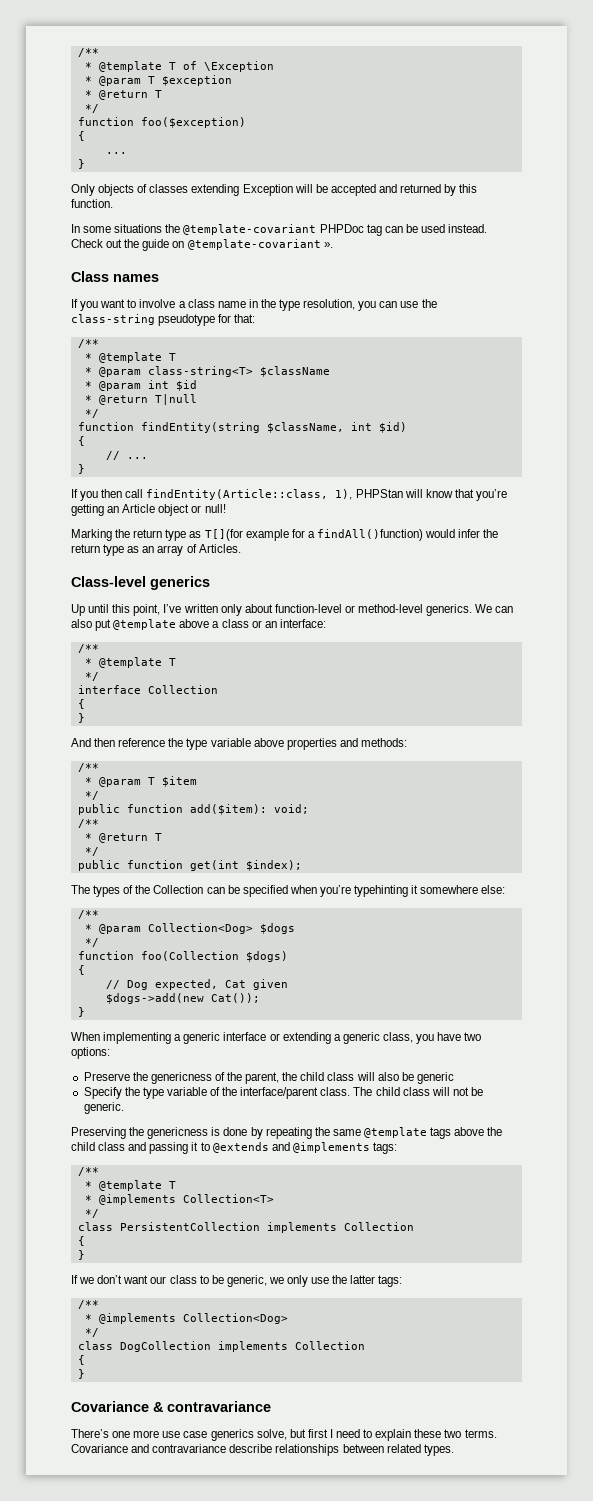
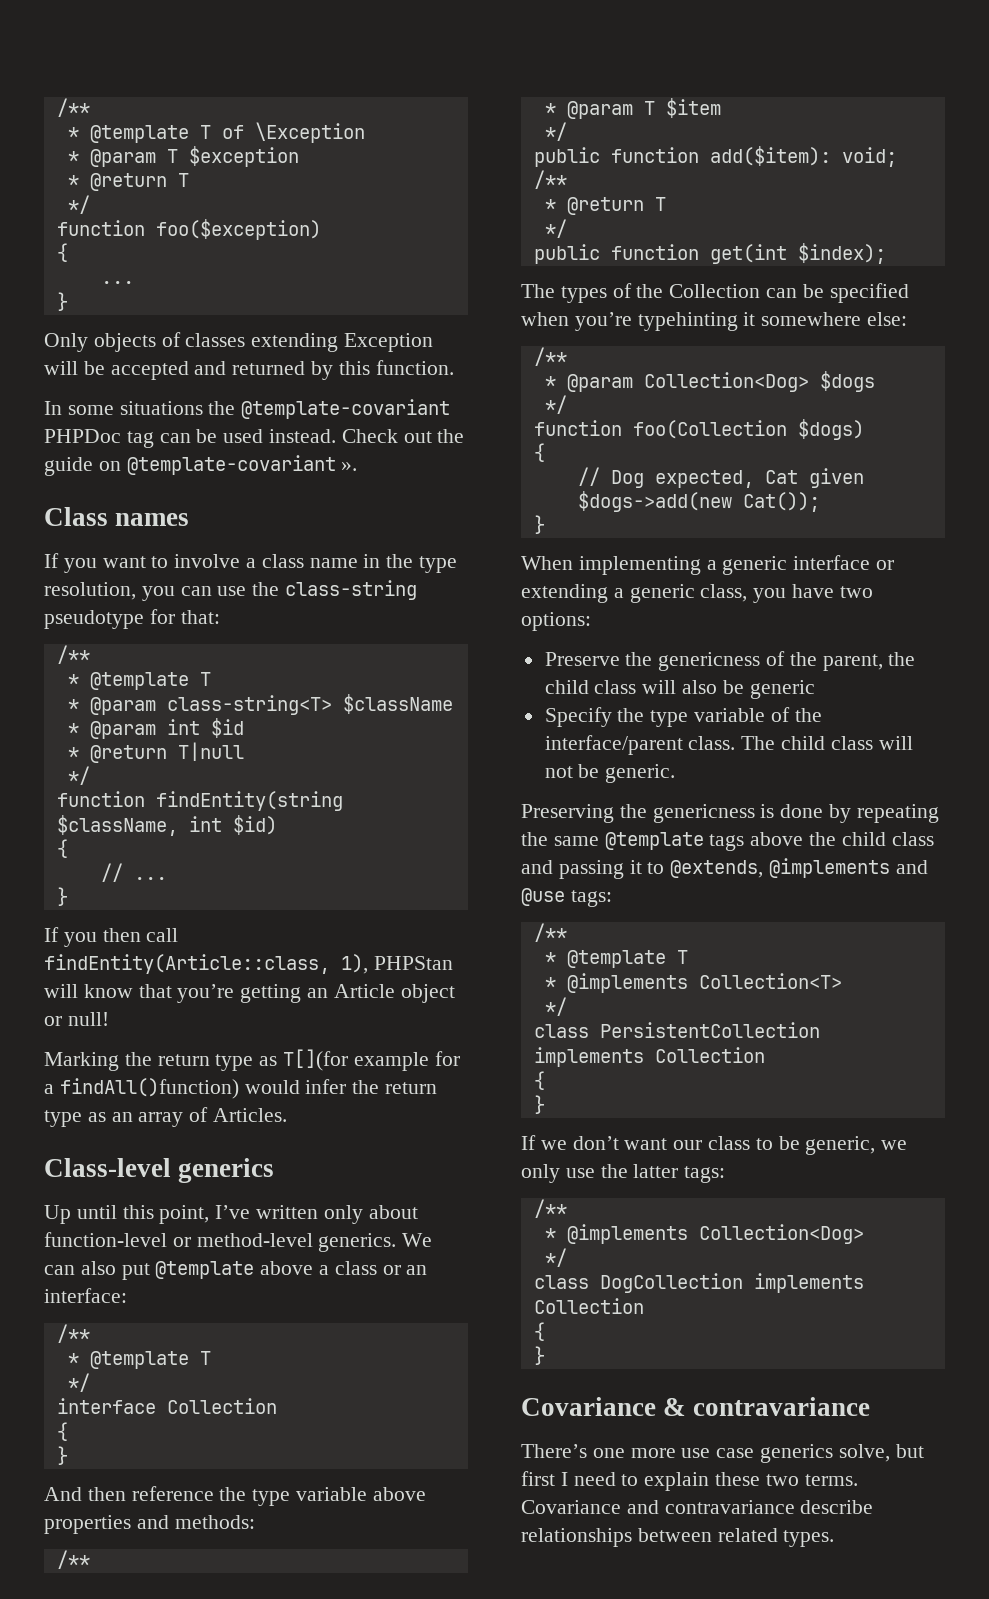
[212,1142,370,1153] @extends and @implements -> [670,858,928,878] [521,888,565,906] @extends, @implements and @use

